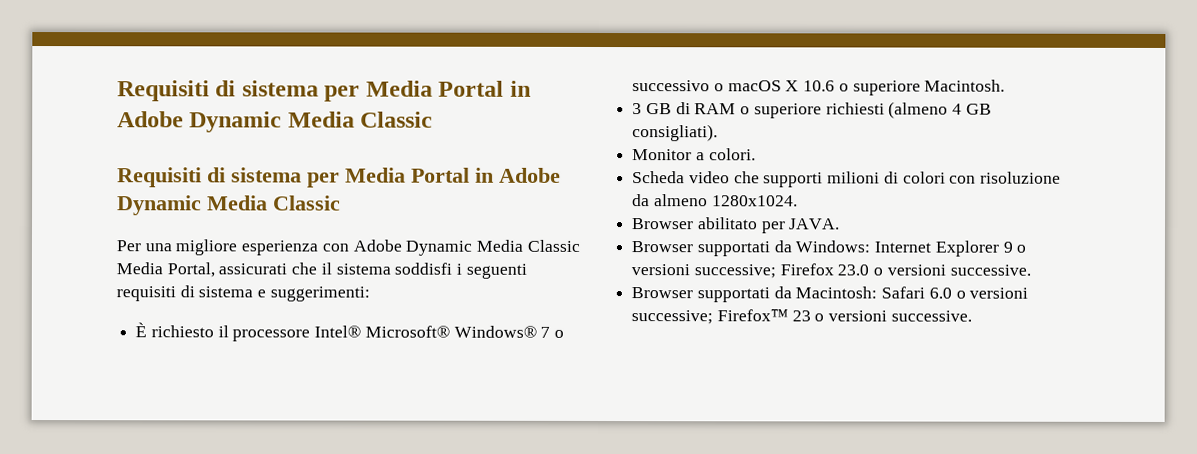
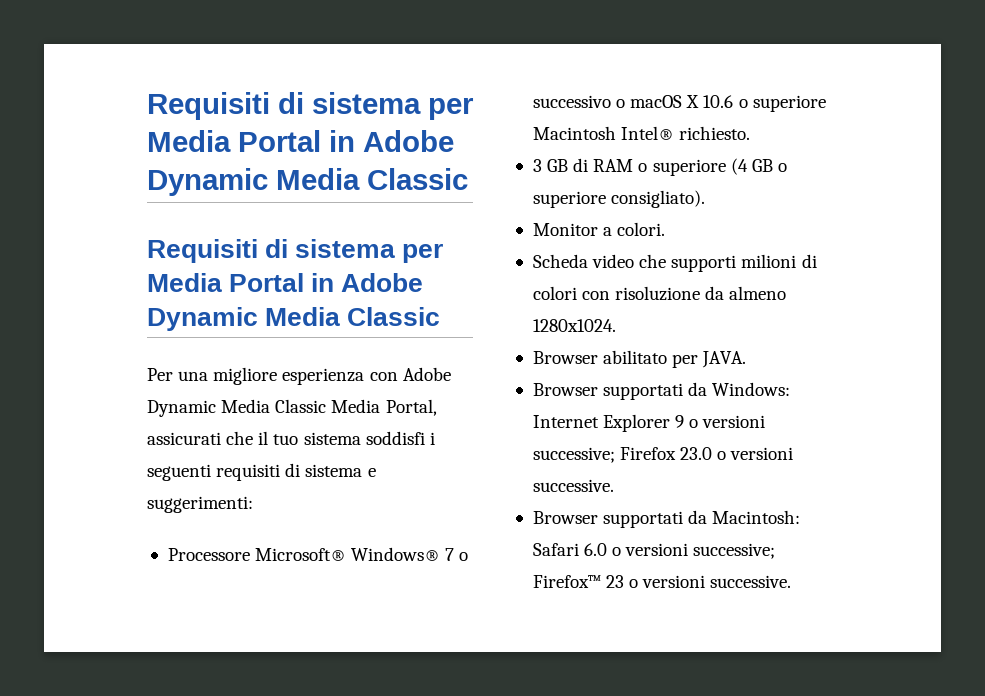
(332, 268) none -> [273,434,299,445] tuo
[135,322,362,342] È richiesto il processore Intel® -> [167,548,250,561] Processore
[924,79,1006,92] Macintosh. -> [532,126,751,140] Macintosh Intel® richiesto.
[825,101,992,119] [632,124,719,142] richiesti (almeno 4 GB consigliati). -> [730,158,787,175] [532,190,706,208] (4 GB o superiore consigliato).

